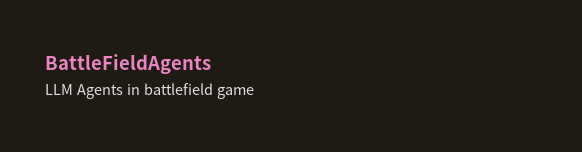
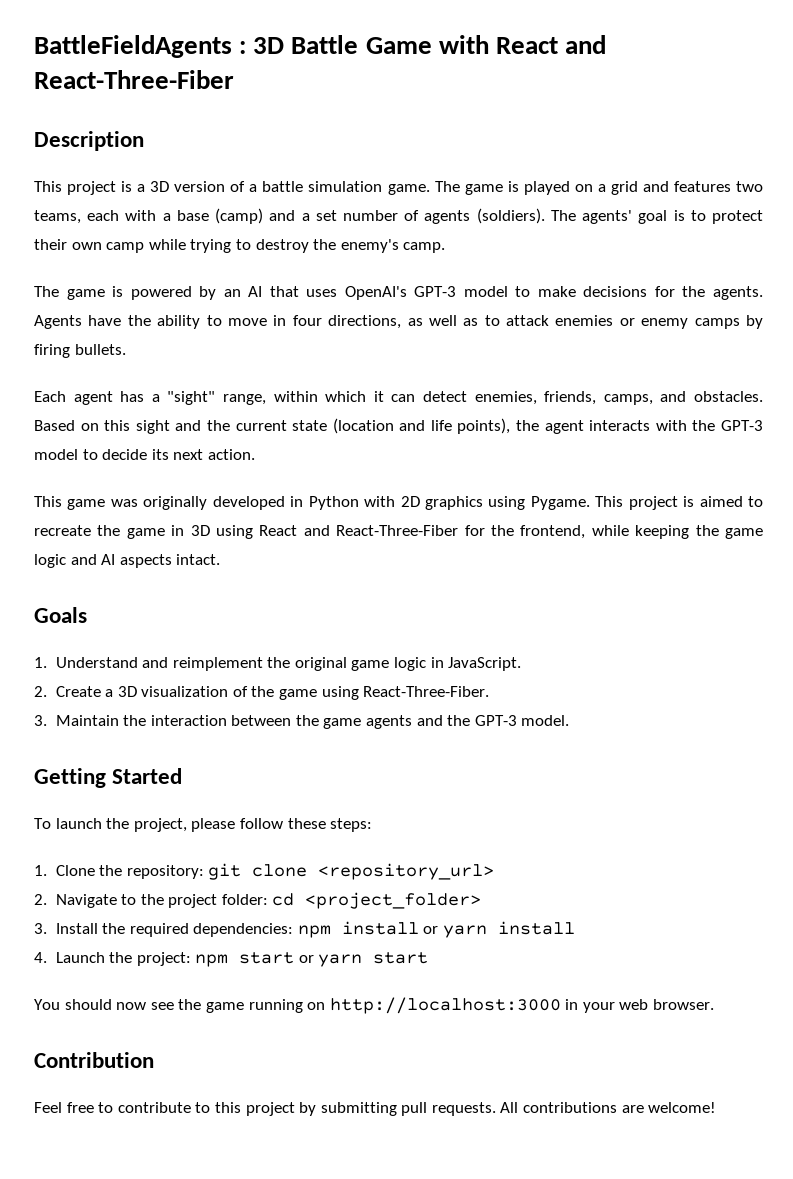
[45,83,254,99] // LLM Agents in battlefield game -> [239,35,607,54] [34,70,234,89] [34,131,144,151] [34,181,763,195] [34,208,763,224] [34,239,446,253] [34,286,763,300] [34,315,764,329] [34,344,126,358] [34,391,764,405] [34,418,763,434] [34,449,255,460] [34,496,763,510] [34,525,763,539] [34,554,221,568] [34,607,87,623] [34,657,522,671] [34,686,490,700] [34,715,570,729] [34,768,183,788] [34,818,373,832] [34,863,495,880] [34,892,482,909] [34,921,576,938] [34,952,429,967] [34,997,715,1014] [34,1052,154,1068] [34,1102,717,1116] : 3D Battle Game with React and React-Three-Fiber // Description // This project is a 3D version of a battle simulation game. The game is played on a grid and features two teams, each with a base (camp) and a set number of agents (soldiers). The agents' goal is to protect their own camp while trying to destroy the enemy's camp. // The game is powered by an AI that uses OpenAI's GPT-3 model to make decisions for the agents. Agents have the ability to move in four directions, as well as to attack enemies or enemy camps by firing bullets. // Each agent has a "sight" range, within which it can detect enemies, friends, camps, and obstacles. Based on this sight and the current state (location and life points), the agent interacts with the GPT-3 model to decide its next action. // This game was originally developed in Python with 2D graphics using Pygame. This project is aimed to recreate the game in 3D using React and React-Three-Fiber for the frontend, while keeping the game logic and AI aspects intact. // Goals // 1. Understand and reimplement the original game logic in JavaScript. // 2. Create a 3D visualization of the game using React-Three-Fiber. // 3. Maintain the interaction between the game agents and the GPT-3 model. // Getting Started // To launch the project, please follow these steps: // 1. Clone the repository: git clone <repository_url> // 2. Navigate to the project folder: cd <project_folder> // 3. Install the required dependencies: npm install or yarn install // 4. Launch the project: npm start or yarn start // You should now see the game running on http://localhost:3000 in your web browser. // Contribution // Feel free to contribute to this project by submitting pull requests. All contributions are welcome!

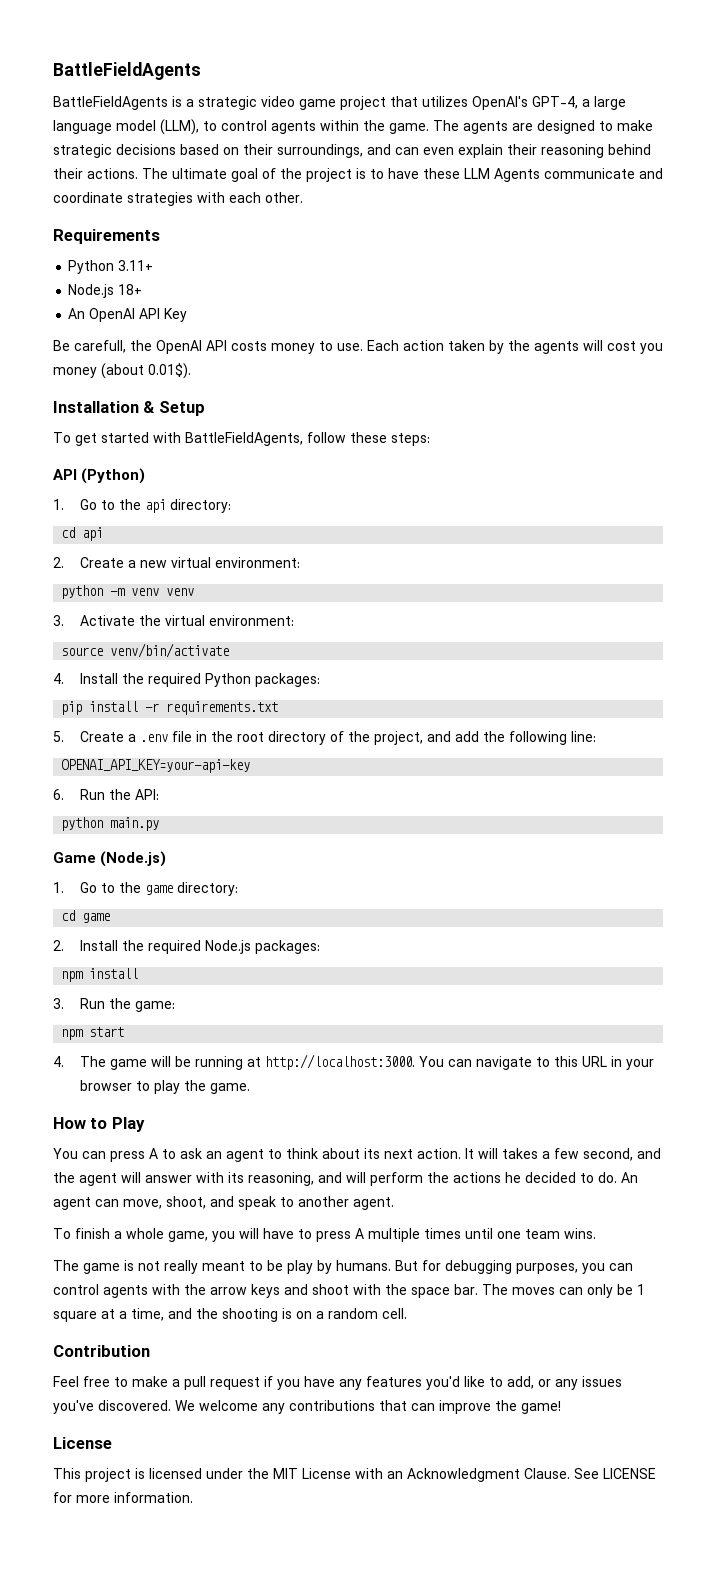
[34,35,607,58] [34,70,234,89] [34,131,144,151] [34,181,763,195] [34,208,763,224] [34,239,446,253] [34,286,763,300] [34,315,764,329] [34,344,126,358] [34,391,764,405] [34,418,763,434] [34,449,255,460] [34,496,763,510] [34,525,763,539] [34,554,221,568] [34,607,87,623] [34,657,522,671] [34,686,490,700] [34,715,570,729] [34,768,183,788] [34,818,373,832] [34,863,495,880] [34,892,482,909] [34,921,576,938] [34,952,429,967] [34,997,715,1014] [34,1052,154,1068] [34,1102,717,1116] BattleFieldAgents : 3D Battle Game with React and React-Three-Fiber // Description // This project is a 3D version of a battle simulation game. The game is played on a grid and features two teams, each with a base (camp) and a set number of agents (soldiers). The agents' goal is to protect their own camp while trying to destroy the enemy's camp. // The game is powered by an AI that uses OpenAI's GPT-3 model to make decisions for the agents. Agents have the ability to move in four directions, as well as to attack enemies or enemy camps by firing bullets. // Each agent has a "sight" range, within which it can detect enemies, friends, camps, and obstacles. Based on this sight and the current state (location and life points), the agent interacts with the GPT-3 model to decide its next action. // This game was originally developed in Python with 2D graphics using Pygame. This project is aimed to recreate the game in 3D using React and React-Three-Fiber for the frontend, while keeping the game logic and AI aspects intact. // Goals // 1. Understand and reimplement the original game logic in JavaScript. // 2. Create a 3D visualization of the game using React-Three-Fiber. // 3. Maintain the interaction between the game agents and the GPT-3 model. // Getting Started // To launch the project, please follow these steps: // 1. Clone the repository: git clone <repository_url> // 2. Navigate to the project folder: cd <project_folder> // 3. Install the required dependencies: npm install or yarn install // 4. Launch the project: npm start or yarn start // You should now see the game running on http://localhost:3000 in your web browser. // Contribution // Feel free to contribute to this project by submitting pull requests. All contributions are welcome! -> [53,62,201,80] [53,96,626,110] [53,119,653,135] [53,144,651,158] [53,168,663,182] [53,192,303,206] [53,229,160,244] [68,260,154,274] [68,284,143,298] [68,308,188,322] [53,340,663,354] [53,363,191,379] [53,401,205,416] [53,432,430,446] [53,468,146,484] [53,499,231,513] [61,527,104,541] [53,557,300,568] [61,585,195,599] [53,615,294,626] [61,643,230,658] [53,673,320,687] [61,701,279,715] [53,731,596,745] [61,759,251,773] [53,789,159,800] [61,817,160,831] [53,851,167,867] [53,882,238,896] [61,910,111,923] [53,940,320,954] [61,968,139,982] [53,998,175,1012] [61,1027,125,1040] [53,1054,654,1070] [79,1080,250,1094] [53,1117,145,1132] [53,1148,661,1162] [53,1172,638,1186] [53,1196,394,1210] [53,1228,596,1242] [53,1260,633,1274] [53,1284,645,1298] [53,1308,407,1322] [53,1345,150,1357] [53,1376,622,1390] [53,1400,561,1414] [53,1437,112,1449] [53,1468,656,1482] [53,1492,193,1503] BattleFieldAgents // BattleFieldAgents is a strategic video game project that utilizes OpenAI's GPT-4, a large language model (LLM), to control agents within the game. The agents are designed to make strategic decisions based on their surroundings, and can even explain their reasoning behind their actions. The ultimate goal of the project is to have these LLM Agents communicate and coordinate strategies with each other. // Requirements // Python 3.11+ // Node.js 18+ // An OpenAI API Key // Be carefull, the OpenAI API costs money to use. Each action taken by the agents will cost you money (about 0.01$). // Installation & Setup // To get started with BattleFieldAgents, follow these steps: // API (Python) // 1. Go to the api directory: // cd api // 2. Create a new virtual environment: // python -m venv venv // 3. Activate the virtual environment: // source venv/bin/activate // 4. Install the required Python packages: // pip install -r requirements.txt // 5. Create a .env file in the root directory of the project, and add the following line: // OPENAI_API_KEY=your-api-key // 6. Run the API: // python main.py // Game (Node.js) // 1. Go to the game directory: // cd game // 2. Install the required Node.js packages: // npm install // 3. Run the game: // npm start // 4. The game will be running at http://localhost:3000. You can navigate to this URL in your browser to play the game. // How to Play // You can press A to ask an agent to think about its next action. It will takes a few second, and the agent will answer with its reasoning, and will perform the actions he decided to do. An agent can move, shoot, and speak to another agent. // To finish a whole game, you will have to press A multiple times until one team wins. // The game is not really meant to be play by humans. But for debugging purposes, you can control agents with the arrow keys and shoot with the space bar. The moves can only be 1 square at a time, and the shooting is on a random cell. // Contribution // Feel free to make a pull request if you have any features you'd like to add, or any issues you've discovered. We welcome any contributions that can improve the game! // License // This project is licensed under the MIT License with an Acknowledgment Clause. See LICENSE for more information.

